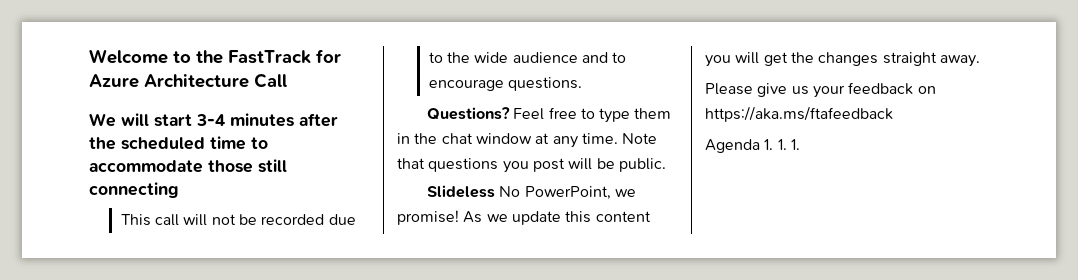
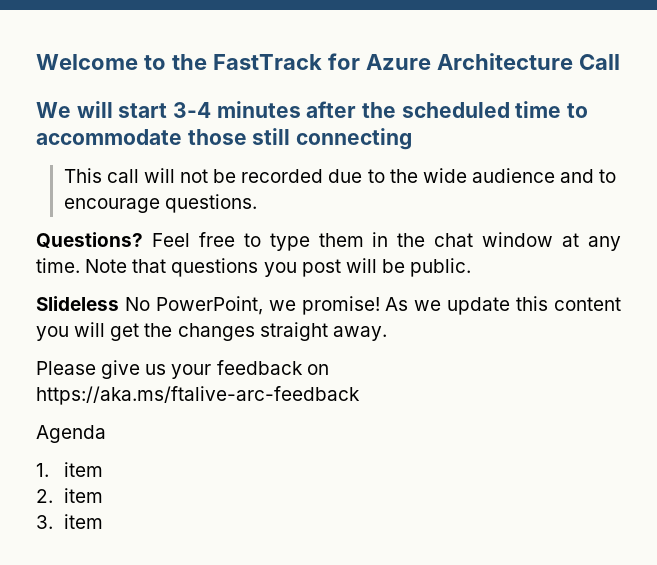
[705,106,893,122] https://aka.ms/ftafeedback -> [36,386,360,405] https://aka.ms/ftalive-arc-feedback
[764,139,800,150] 1. 1. 1. -> [36,462,103,477] [36,488,103,503] [36,514,103,529] // 1. item // 2. item // 3. item

